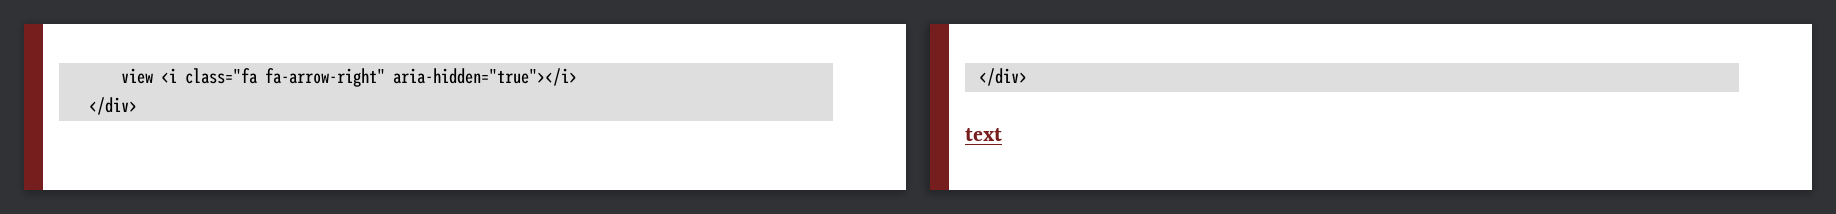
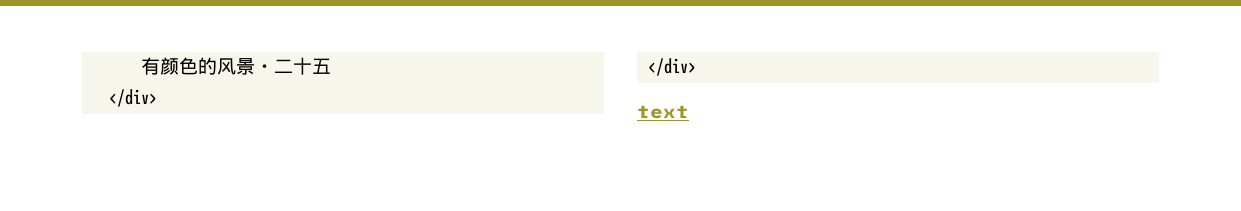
[120,68,577,87] view <i class="fa fa-arrow-right" aria-hidden="true"></i> -> [141,57,332,75] 有颜色的风景・二十五

